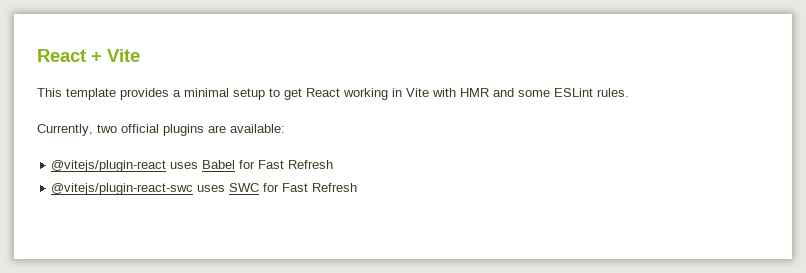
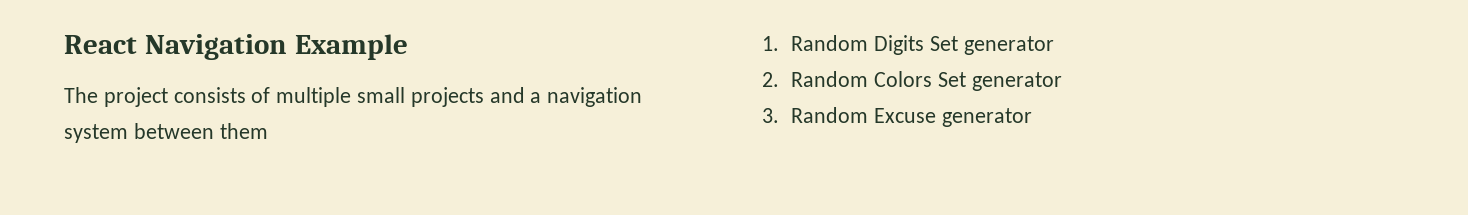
[37,49,140,62] [37,88,629,100] [37,124,285,136] [51,160,334,172] [51,183,358,195] React + Vite // This template provides a minimal setup to get React working in Vite with HMR and some ESLint rules. // Currently, two official plugins are available: // @vitejs/plugin-react uses Babel for Fast Refresh // @vitejs/plugin-react-swc uses SWC for Fast Refresh -> [64,34,408,60] [64,87,643,107] [64,123,268,143] [762,35,1054,55] [762,71,1062,91] [762,107,1032,127] React Navigation Example // The project consists of multiple small projects and a navigation system between them // 1. Random Digits Set generator // 2. Random Colors Set generator // 3. Random Excuse generator

